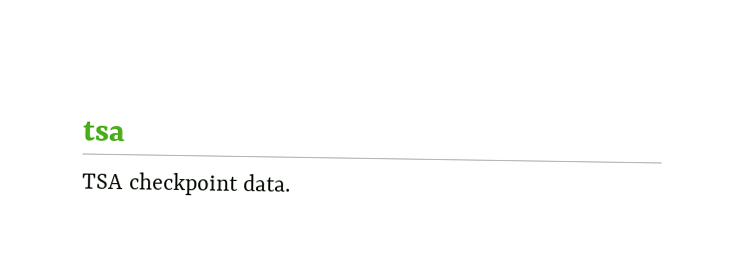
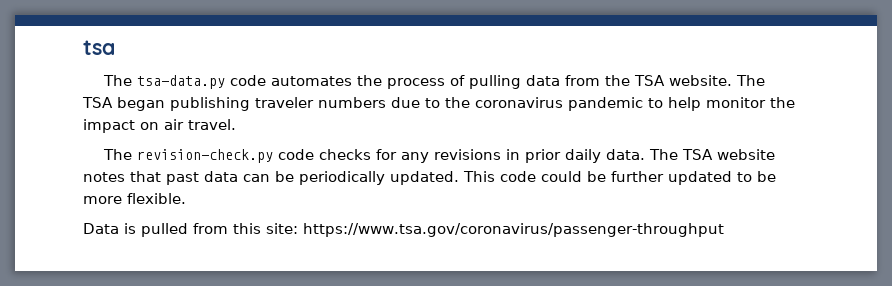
[82,172,292,196] TSA checkpoint data. -> [102,75,765,89] [82,97,795,111] [83,119,236,133] [102,149,775,163] [83,171,776,185] [83,193,186,204] [83,223,724,237] The tsa-data.py code automates the process of pulling data from the TSA website. The TSA began publishing traveler numbers due to the coronavirus pandemic to help monitor the impact on air travel. // The revision-check.py code checks for any revisions in prior daily data. The TSA website notes that past data can be periodically updated. This code could be further updated to be more flexible. // Data is pulled from this site: https://www.tsa.gov/coronavirus/passenger-throughput

